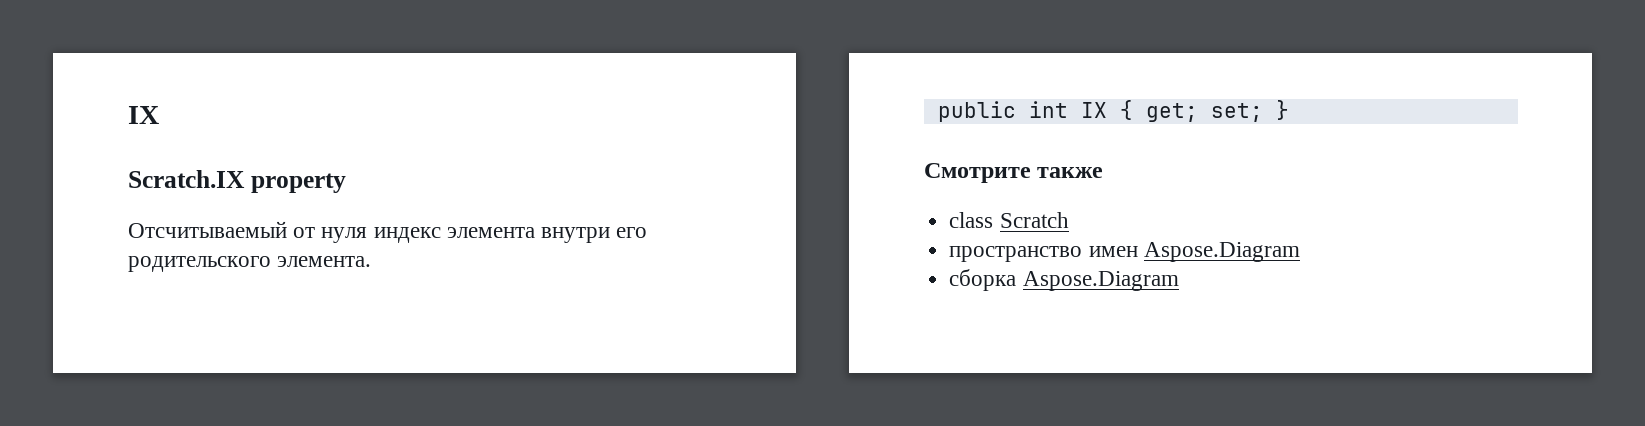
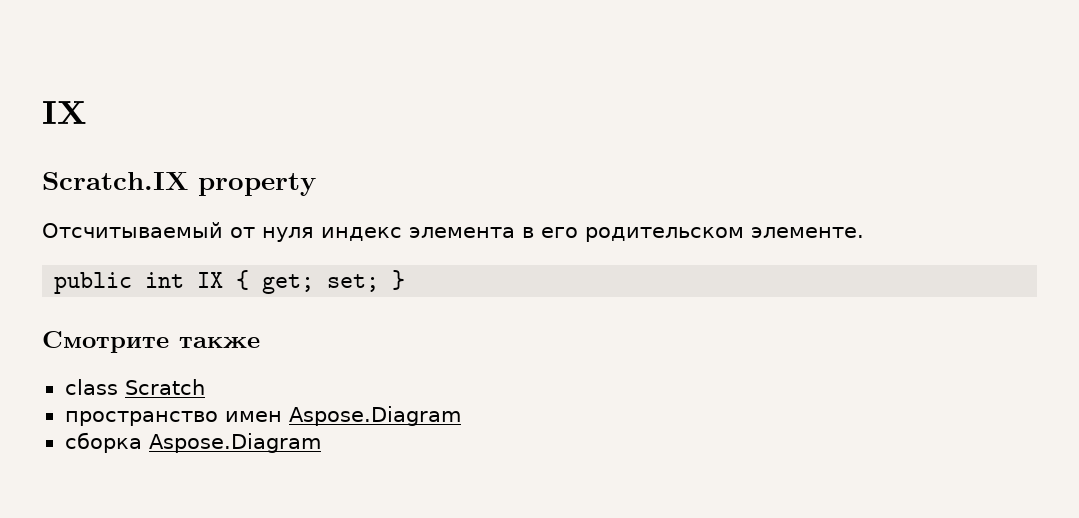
[541,227,648,243] [128,256,372,272] внутри его родительского элемента. -> [522,227,864,242] в его родительском элементе.

